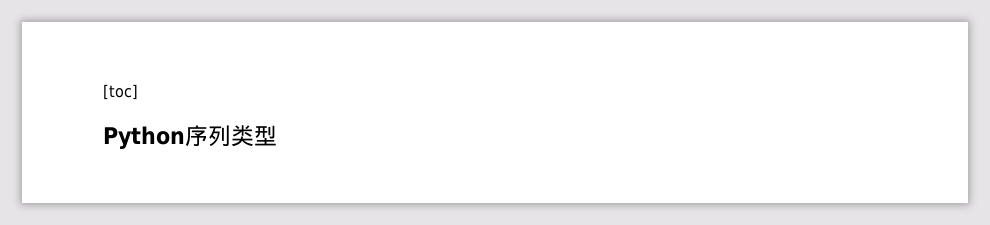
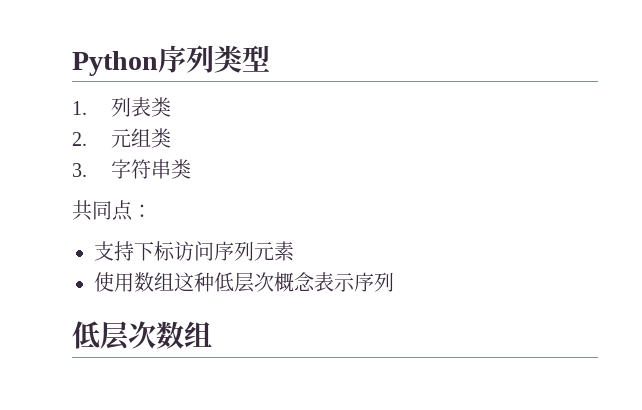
[103,84,138,100] [toc] // -> (72, 63) none
(277, 135) none -> [72,97,172,117] [72,128,172,148] [72,159,192,179] [72,200,152,221] [94,241,294,261] [94,272,394,293] [72,321,212,350] // 1.列表类 // 2.元组类 // 3.字符串类 // 共同点： // 支持下标访问序列元素 // 使用数组这种低层次概念表示序列 // 低层次数组

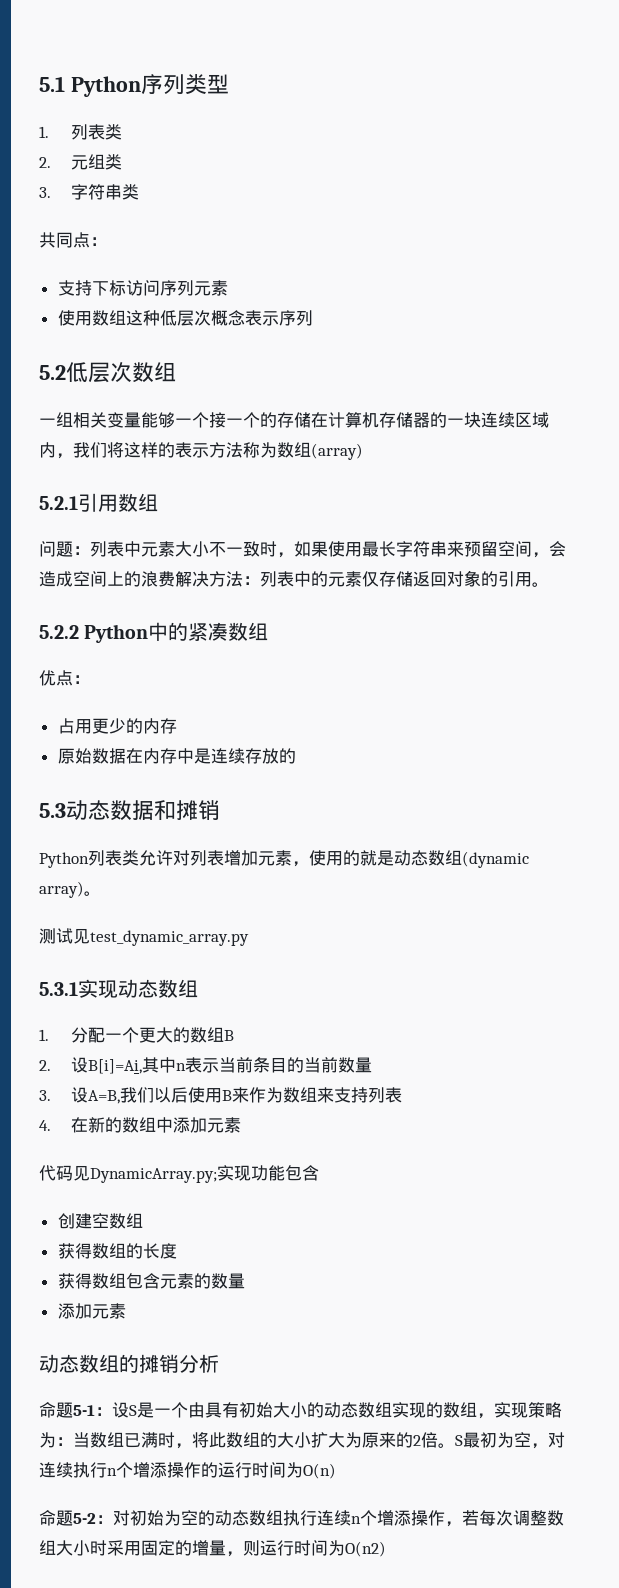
(72, 63) none -> [39,76,65,92] 5.1
(394, 282) none -> [39,365,66,380] 5.2
(212, 334) none -> [39,412,549,428] [39,442,363,460] [39,493,158,512] [39,541,566,558] [39,570,549,587] [39,622,269,643] [39,670,90,686] [57,718,177,734] [57,748,296,764] [39,800,220,821] [39,850,529,868] [39,881,101,898] [39,928,249,946] [39,979,198,999] [39,1027,234,1043] [39,1057,372,1074] [39,1087,402,1104] [39,1117,241,1133] [39,1165,319,1183] [57,1213,143,1229] [57,1243,177,1259] [57,1273,245,1289] [57,1303,126,1319] [39,1354,219,1373] [39,1402,562,1419] [39,1432,565,1449] [39,1462,336,1479] [39,1510,564,1527] [39,1540,386,1557] // 一组相关变量能够一个接一个的存储在计算机存储器的一块连续区域内，我们将这样的表示方法称为数组(array) // 5.2.1引用数组 // 问题：列表中元素大小不一致时，如果使用最长字符串来预留空间，会造成空间上的浪费解决方法：列表中的元素仅存储返回对象的引用。 // 5.2.2 Python中的紧凑数组 // 优点： // 占用更少的内存 // 原始数据在内存中是连续存放的 // 5.3动态数据和摊销 // Python列表类允许对列表增加元素，使用的就是动态数组(dynamic array)。 // 测试见test_dynamic_array.py // 5.3.1实现动态数组 // 1.分配一个更大的数组B // 2.设B[i]=Ai,其中n表示当前条目的当前数量 // 3.设A=B,我们以后使用B来作为数组来支持列表 // 4.在新的数组中添加元素 // 代码见DynamicArray.py;实现功能包含 // 创建空数组 // 获得数组的长度 // 获得数组包含元素的数量 // 添加元素 // 动态数组的摊销分析 // 命题5-1：设S是一个由具有初始大小的动态数组实现的数组，实现策略为：当数组已满时，将此数组的大小扩大为原来的2倍。S最初为空，对连续执行n个增添操作的运行时间为O(n) // 命题5-2：对初始为空的动态数组执行连续n个增添操作，若每次调整数组大小时采用固定的增量，则运行时间为O(n2)

